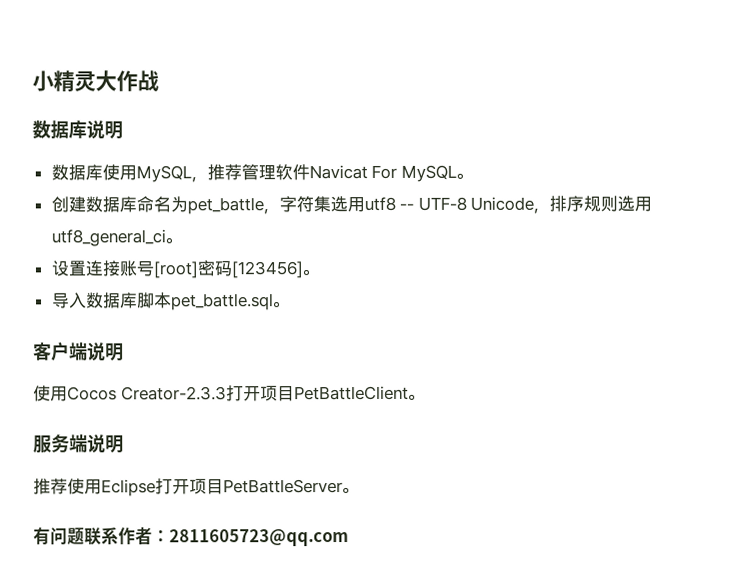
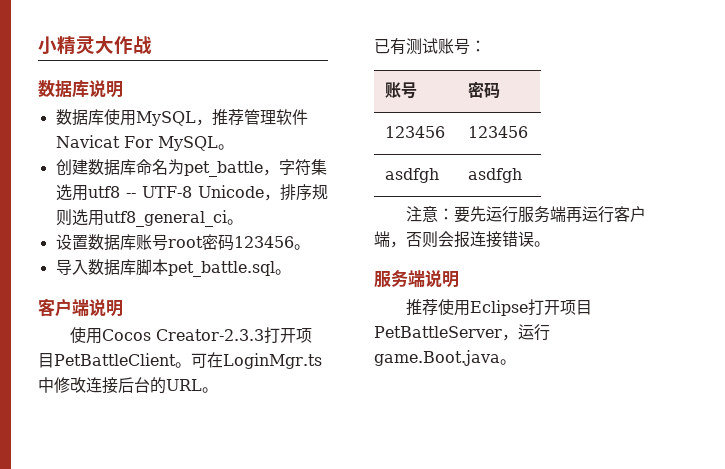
[84,260,303,279] 连接账号[root]密码[123456] -> [87,234,294,251] 数据库账号root密码123456
(425, 396) none -> [191,352,322,369] [38,377,218,394] [374,38,486,55] [385,82,418,99] [468,82,501,99] [385,126,446,138] [468,126,529,138] [385,168,440,183] [468,168,523,183] [406,206,647,223] [374,231,550,248] 可在LoginMgr.ts中修改连接后台的URL。 // 已有测试账号： // 账号 | 密码 // 123456 | 123456 // asdfgh | asdfgh // 注意：要先运行服务端再运行客户端，否则会报连接错误。
[342,487,359,494] [33,527,349,547] 。 // 有问题联系作者：2811605723@qq.com -> [502,324,550,341] [374,350,516,366] ，运行game.Boot.java。

